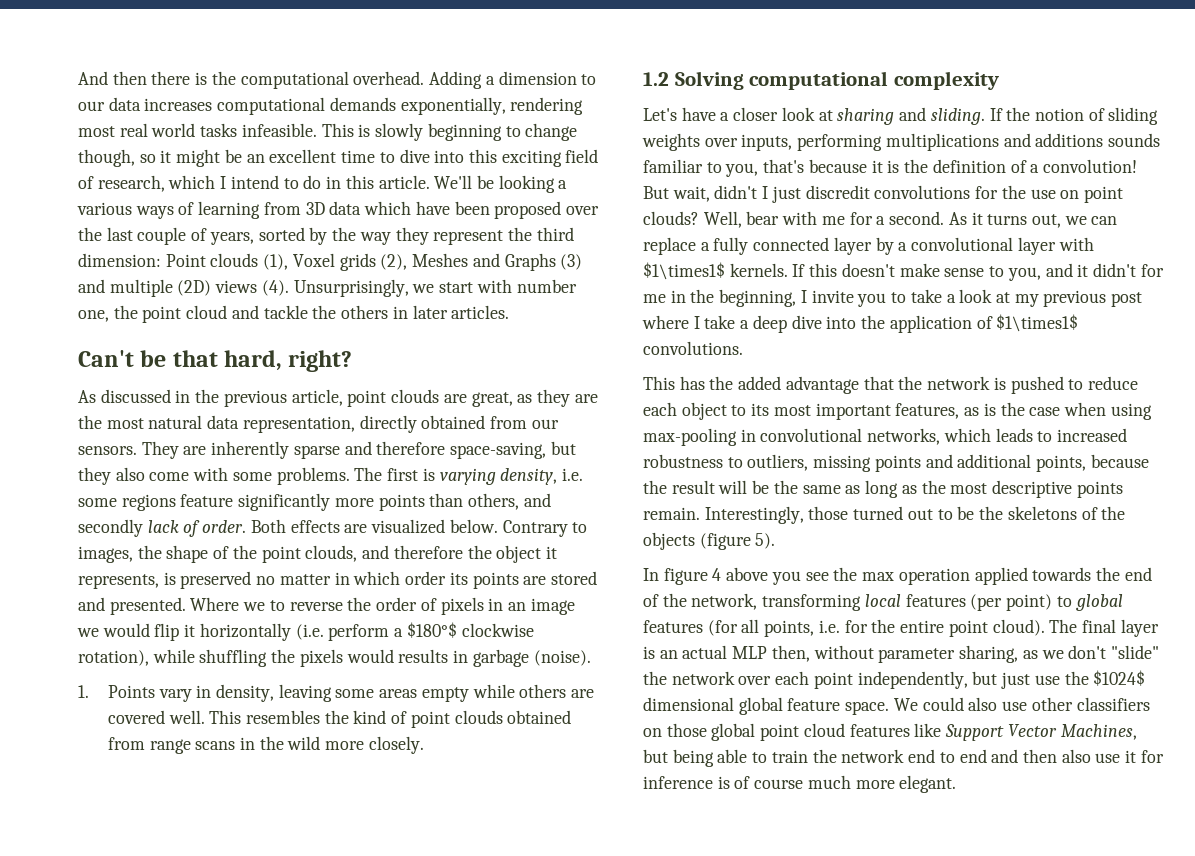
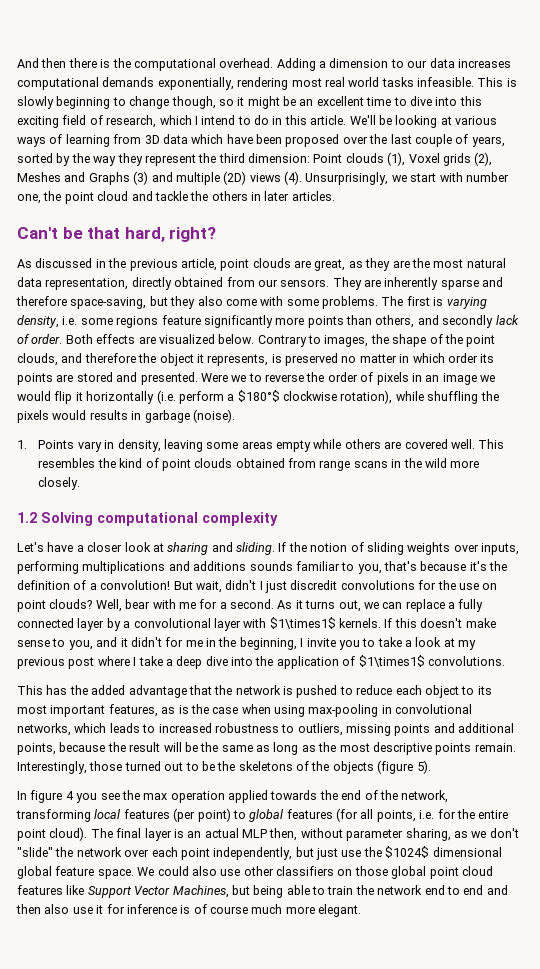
[558,180,568,189] a -> [440,116,452,125] at
[190,597,240,611] Where -> [200,373,228,382] Were
[871,160,900,173] it is -> [469,561,487,571] it's
[726,567,769,581] above -> (74, 795) none

